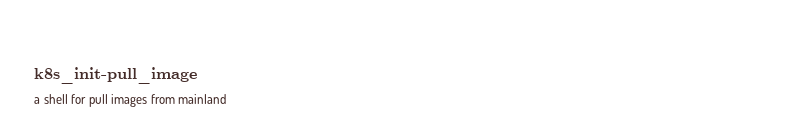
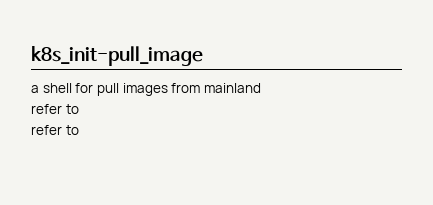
(227, 99) none -> [31,104,79,114] [31,125,79,135] // refer to // refer to

